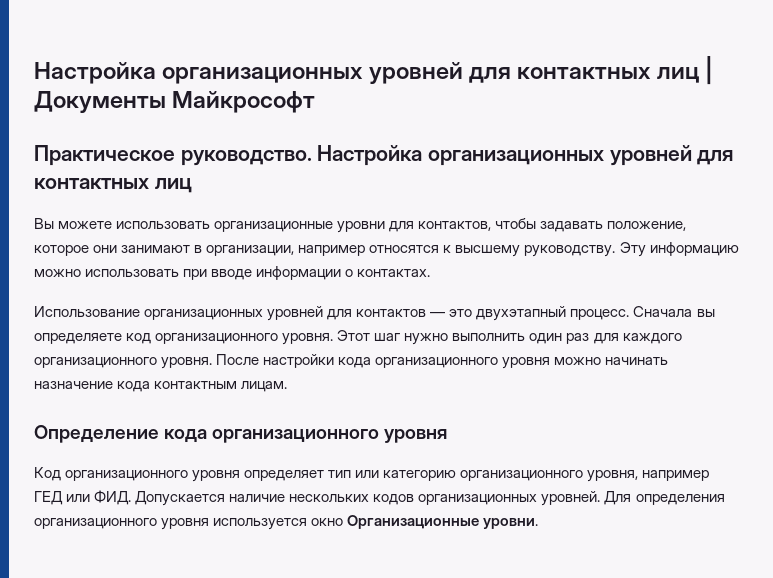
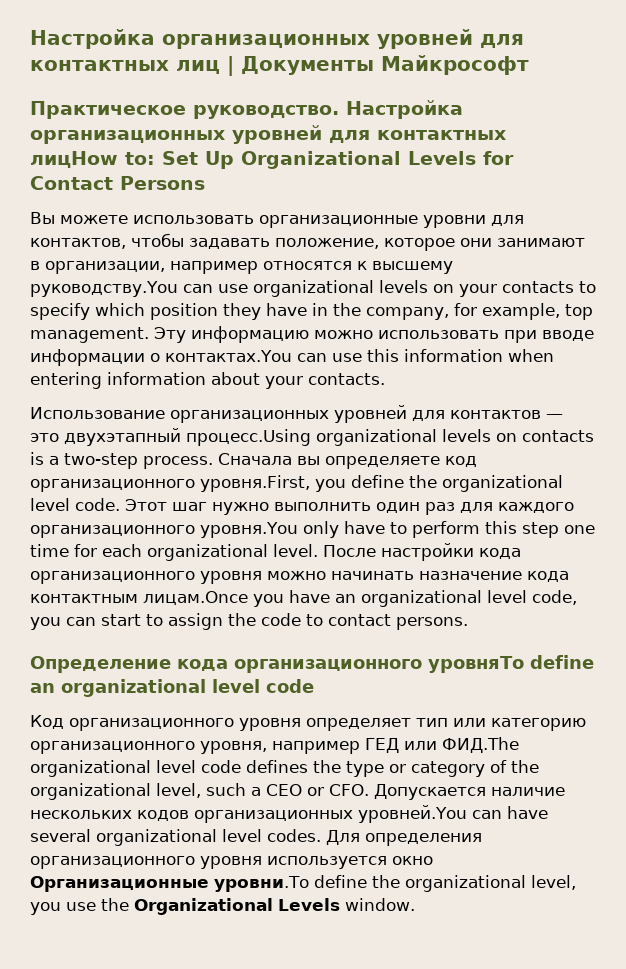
[154,178,192,193] лиц -> [30,151,514,169] [30,176,205,190] лицHow to: Set Up Organizational Levels for Contact Persons
[524,245,616,257] руководству. -> [30,280,596,297] [30,303,593,320] [30,327,149,343] руководству.You can use organizational levels on your contacts to specify which position they have in the company, for example, top management.
[357,269,431,277] контактах. -> [165,349,554,362] [30,372,385,389] контактах.You can use this information when entering information about your contacts.
[570,309,630,320] процесс. -> [186,429,594,446] [30,452,213,469] процесс.Using organizational levels on contacts is a two-step process.
[282,333,334,345] уровня. -> [200,475,563,492] [30,498,120,511] уровня.First, you define the organizational level code.
[161,357,213,369] уровня. -> [200,521,595,538] [30,544,318,561] уровня.You only have to perform this step one time for each organizational level.
[241,381,288,392] [34,425,448,443] лицам. // Определение кода организационного уровня -> [143,590,577,607] [30,613,468,630] [30,655,594,673] [30,679,314,697] лицам.Once you have an organizational level code, you can start to assign the code to contact persons. // Определение кода организационного уровняTo define an organizational level code
[94,490,132,505] ФИД. -> [442,737,519,753] [30,760,539,777] [30,783,369,800] ФИД.The organizational level code defines the type or category of the organizational level, such a CEO or CFO.
[541,491,601,506] уровней. -> [358,805,548,823] [30,829,321,846] уровней.You can have several organizational level codes.
[483,518,539,529] уровни. -> [214,875,576,892] [30,898,415,915] уровни.To define the organizational level, you use the Organizational Levels window.

